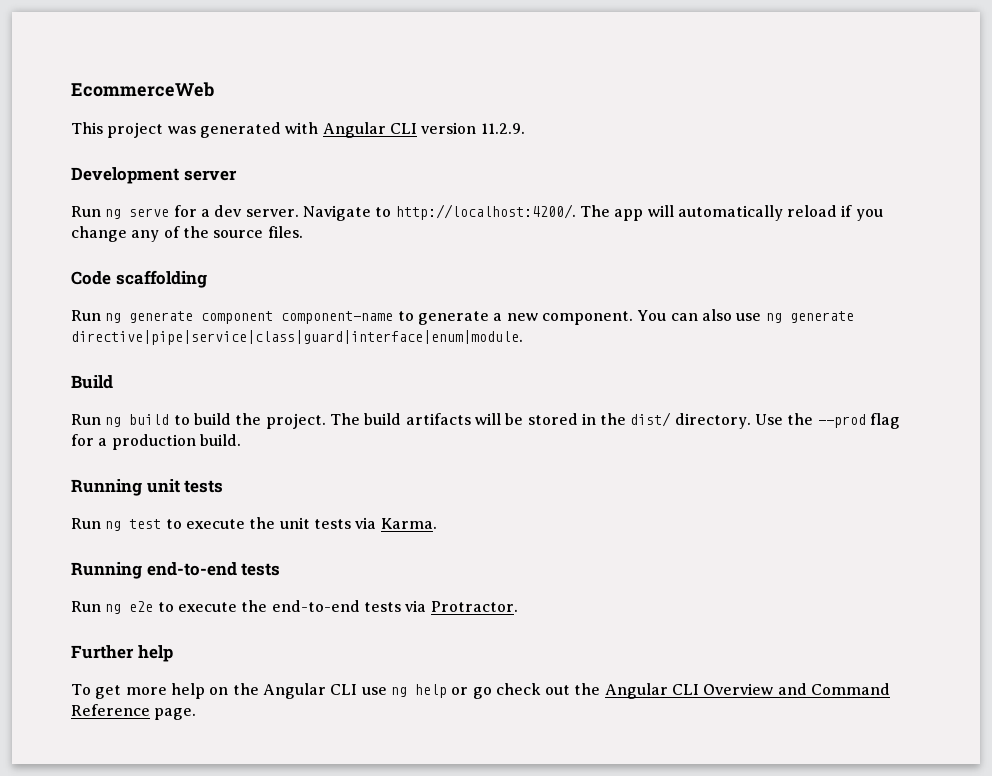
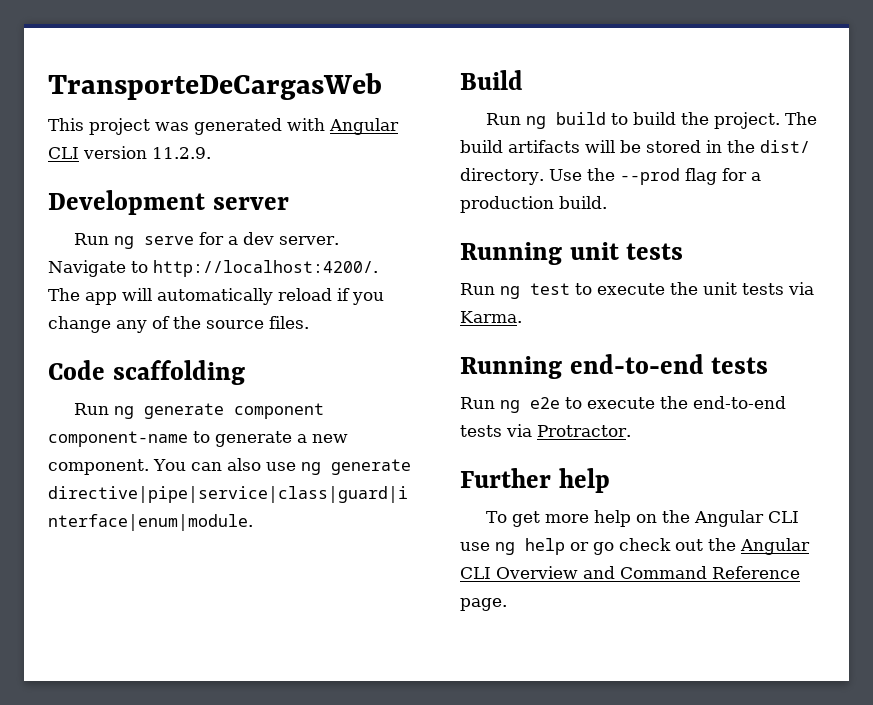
[71,82,214,97] EcommerceWeb -> [48,73,382,100] TransporteDeCargasWeb

